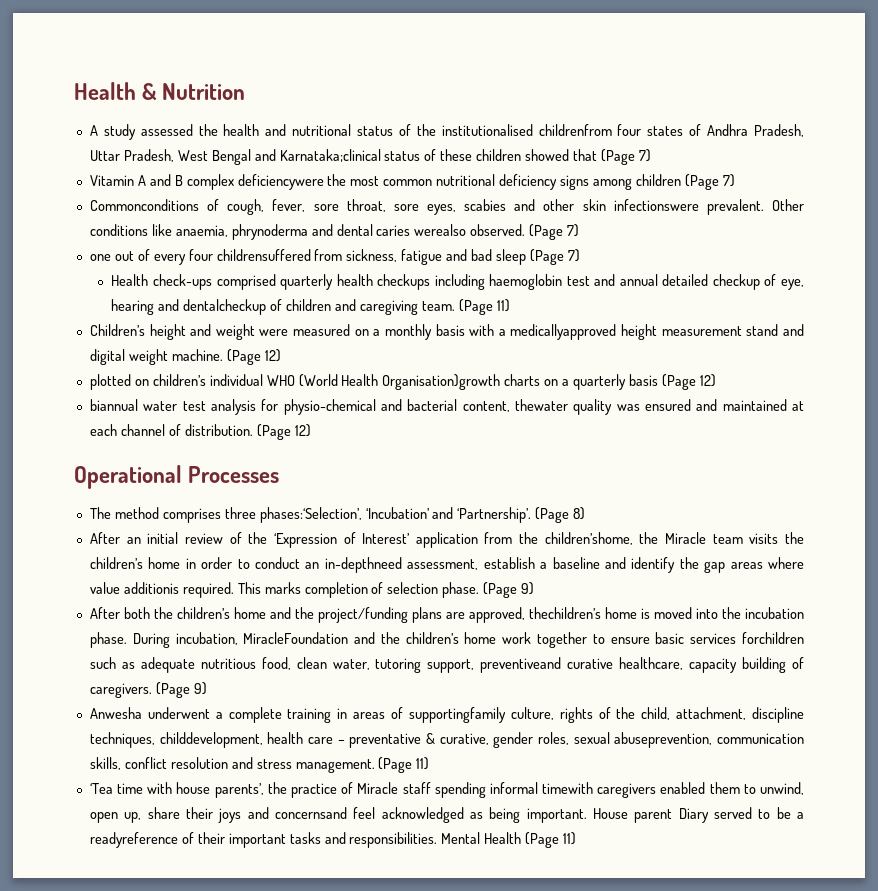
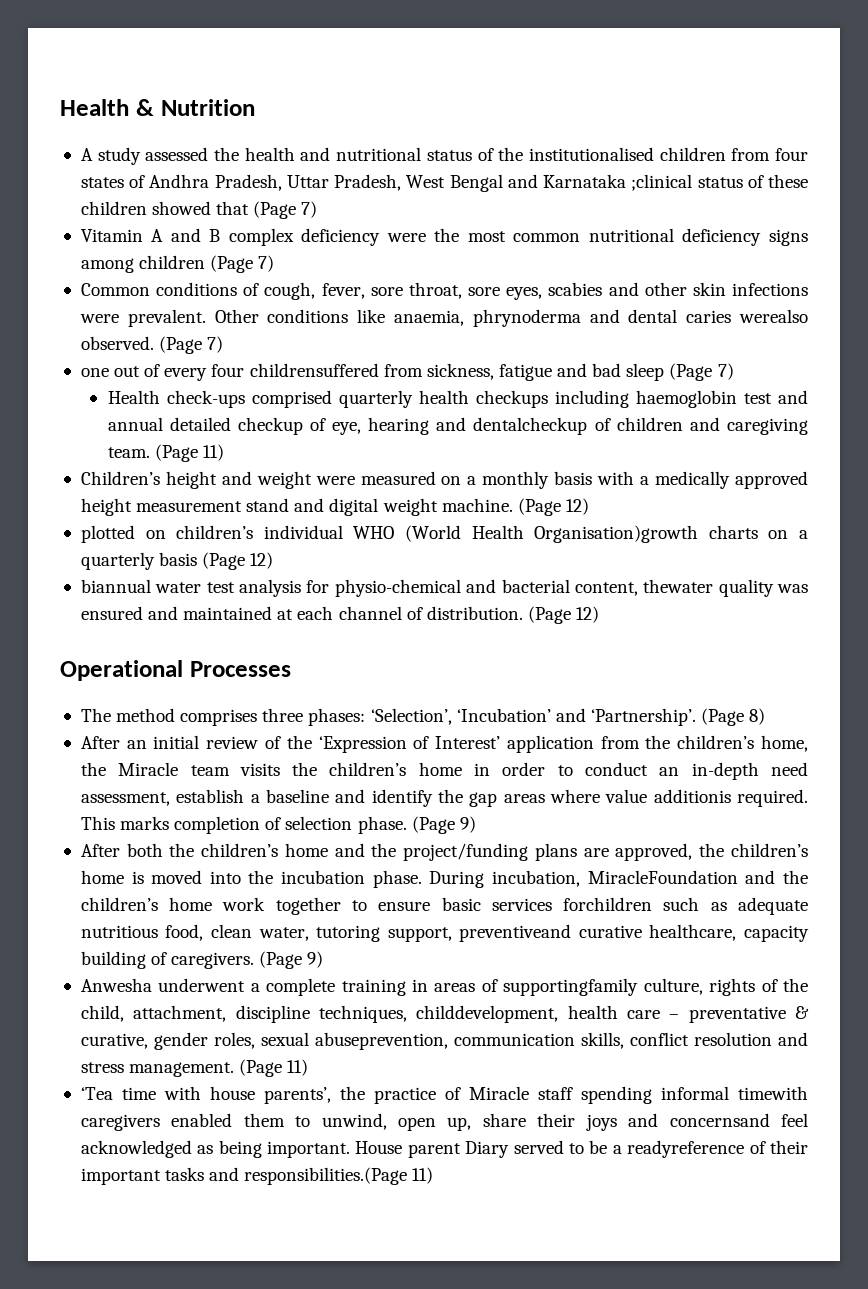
[538,124,612,136] childrenfrom -> [659,147,771,161] children from
[279,149,381,162] Karnataka;clinical -> [543,174,693,191] Karnataka ;clinical
[237,174,324,190] deficiencywere -> [301,228,426,246] deficiency were
[89,199,199,211] Commonconditions -> [80,282,238,296] Common conditions
[613,199,699,211] infectionswere -> [732,283,808,296] [79,314,119,323] infections were
[510,324,617,340] medicallyapproved -> [655,471,808,489] medically approved
[259,507,362,523] phases:‘Selection’, -> [308,708,452,726] phases: ‘Selection’,
[544,532,633,545] children’shome, -> [677,735,808,752] children’s home,
[324,557,402,573] in-depthneed -> [691,762,808,780] in-depth need
[528,607,601,619] thechildren’s -> [699,843,808,857] the children’s
[349,832,560,848] responsibilities. Mental Health (Page -> [244,1167,408,1185] responsibilities.(Page

